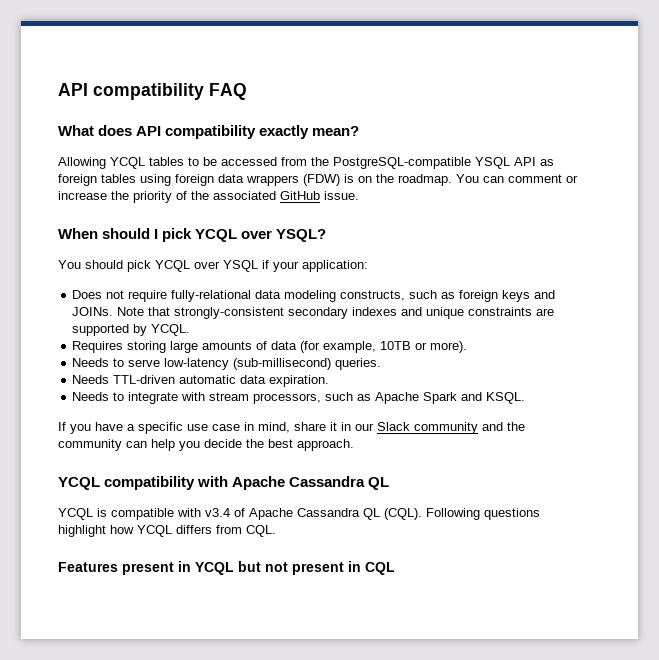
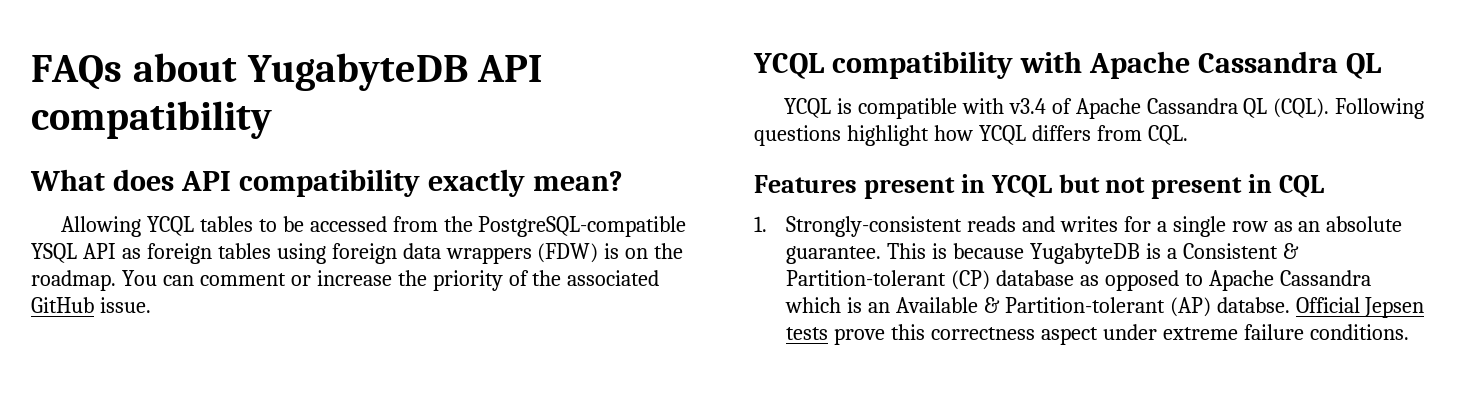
[58,83,247,100] API compatibility FAQ -> [31,53,543,91] [31,101,272,139] FAQs about YugabyteDB API compatibility
[58,228,327,242] [58,260,368,272] [72,290,556,302] [72,307,555,319] [72,324,191,336] [72,341,468,353] [72,358,382,370] [72,375,330,387] [72,392,526,404] [58,422,525,434] [58,439,354,451] // When should I pick YCQL over YSQL? // You should pick YCQL over YSQL if your application: // Does not require fully-relational data modeling constructs, such as foreign keys and JOINs. Note that strongly-consistent secondary indexes and unique constraints are supported by YCQL. // Requires storing large amounts of data (for example, 10TB or more). // Needs to serve low-latency (sub-millisecond) queries. // Needs TTL-driven automatic data expiration. // Needs to integrate with stream processors, such as Apache Spark and KSQL. // If you have a specific use case in mind, share it in our Slack community and the community can help you decide the best approach. -> (151, 305) none
(395, 568) none -> [754,216,1403,237] [785,243,1299,264] [785,270,1371,291] [784,297,1425,318] [785,324,1409,345] // 1. Strongly-consistent reads and writes for a single row as an absolute guarantee. This is because YugabyteDB is a Consistent & Partition-tolerant (CP) database as opposed to Apache Cassandra which is an Available & Partition-tolerant (AP) databse. Official Jepsen tests prove this correctness aspect under extreme failure conditions.

